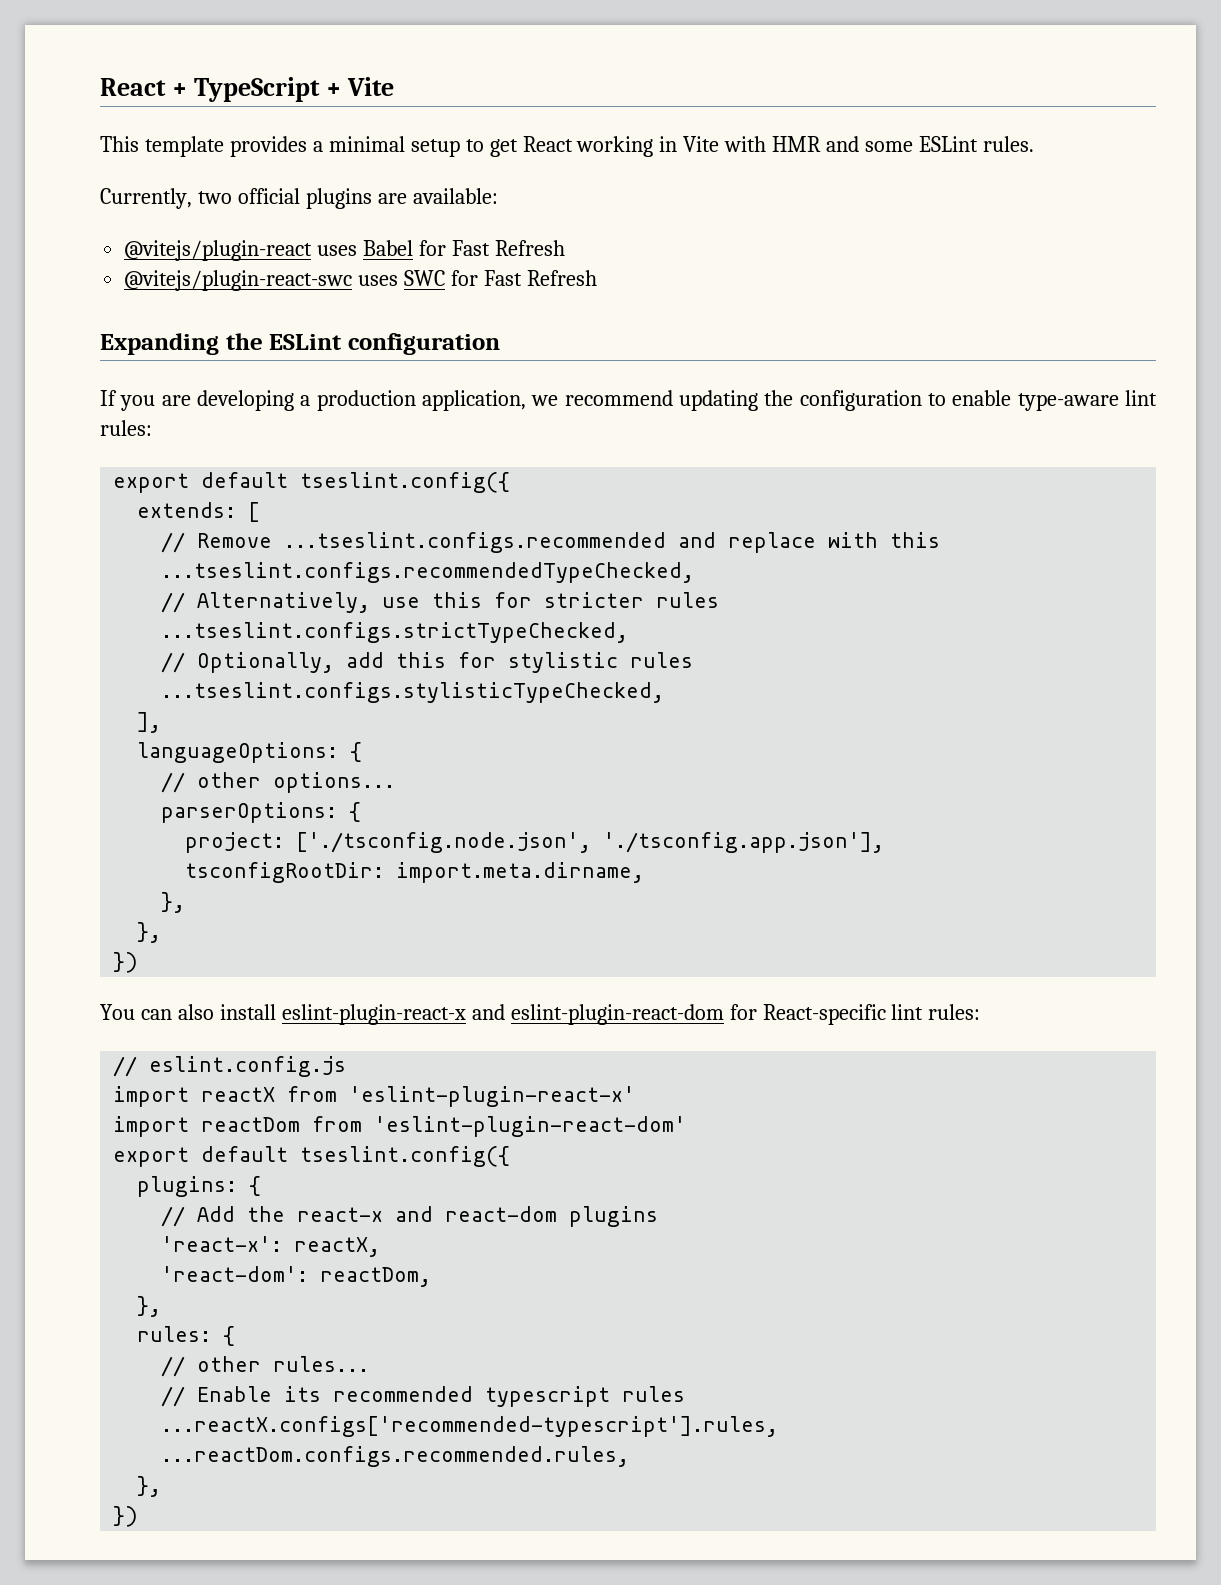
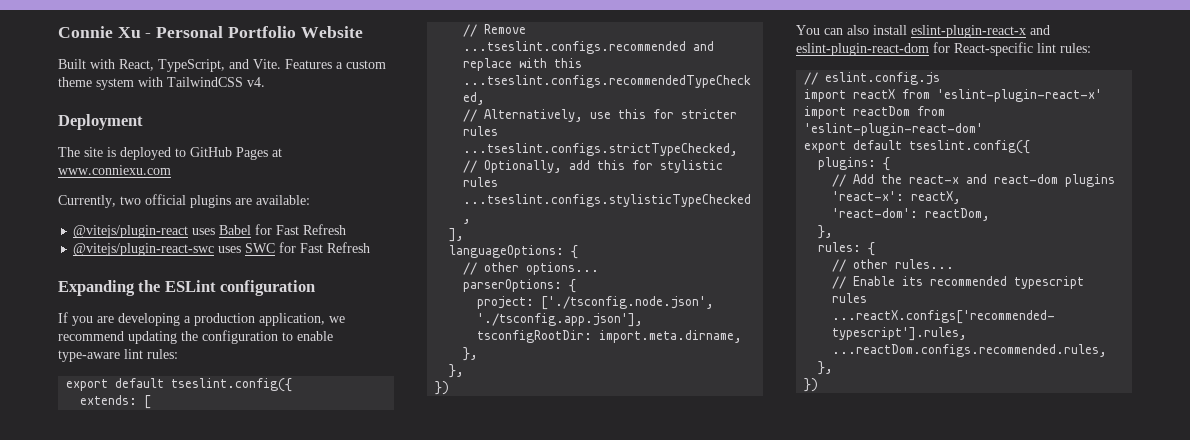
[100,77,394,102] [100,136,1034,157] React + TypeScript + Vite // This template provides a minimal setup to get React working in Vite with HMR and some ESLint rules. -> [58,26,363,38] [58,59,386,72] [58,77,265,90] [58,114,143,130] [58,147,282,160] [58,165,171,175] Connie Xu - Personal Portfolio Website // Built with React, TypeScript, and Vite. Features a custom theme system with TailwindCSS v4. // Deployment // The site is deployed to GitHub Pages at www.conniexu.com

